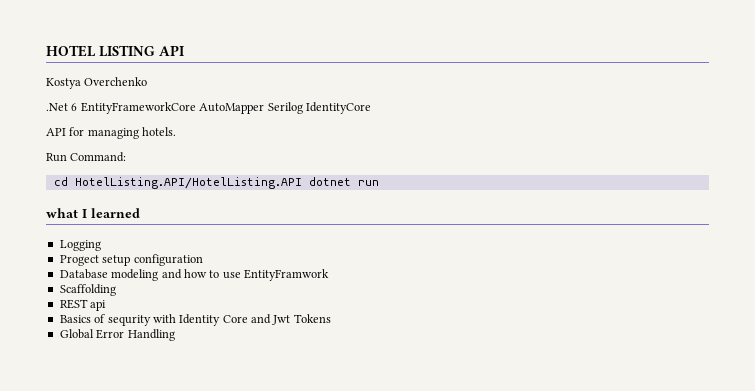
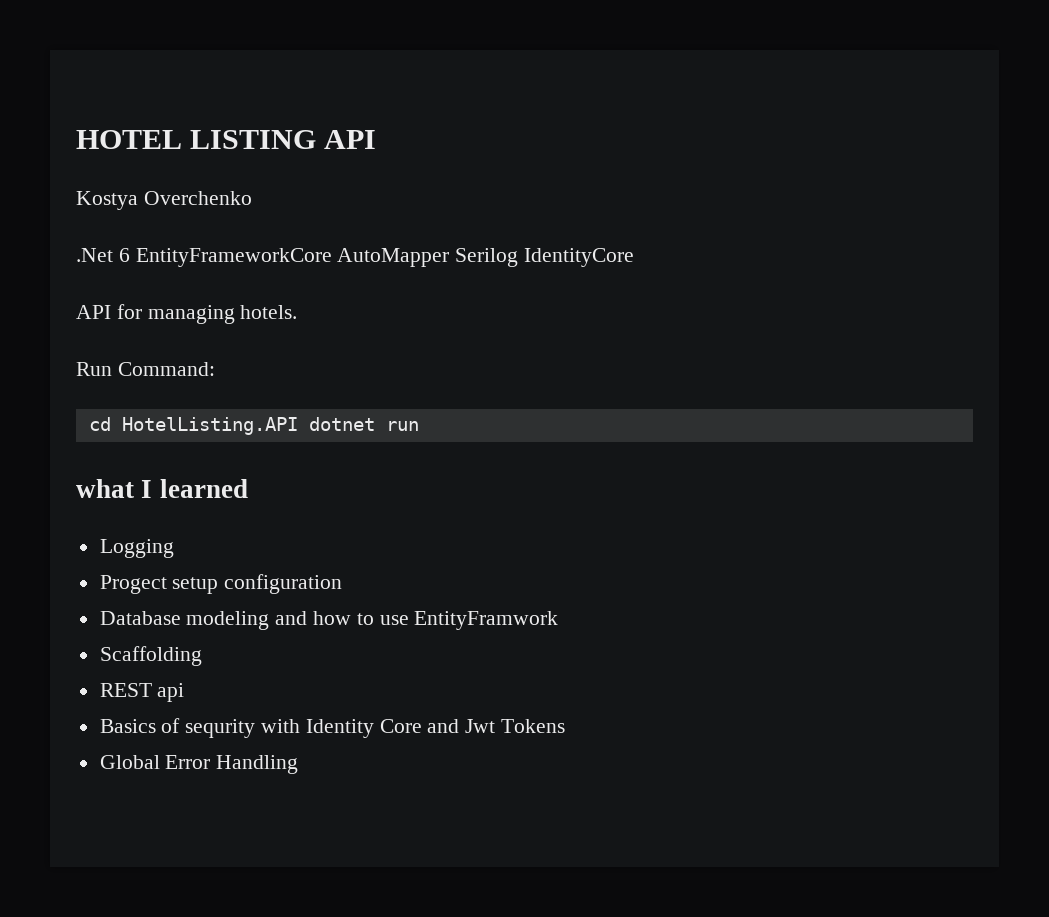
[74,177,302,189] HotelListing.API/HotelListing.API -> [121,417,298,435] HotelListing.API

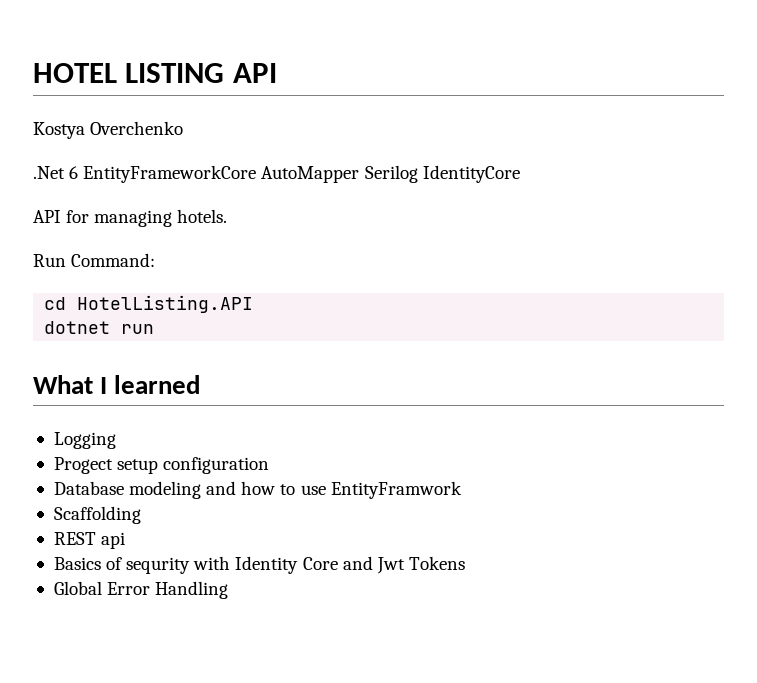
(298, 426) none -> (254, 304) //
[76,479,134,498] what -> [33,375,93,394] What

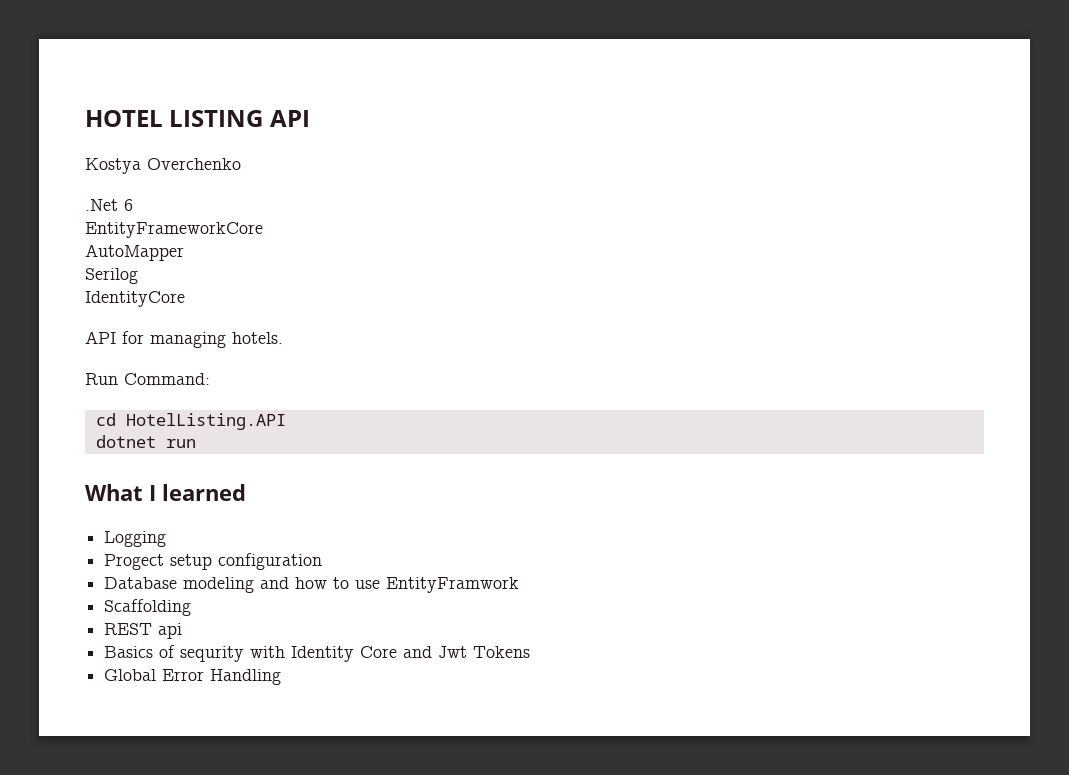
(79, 172) none -> (133, 205) //
(257, 174) none -> (263, 230) //
(360, 174) none -> (184, 252) //
(418, 174) none -> (138, 276) //

